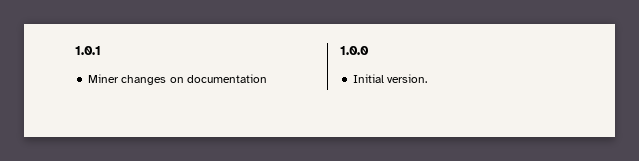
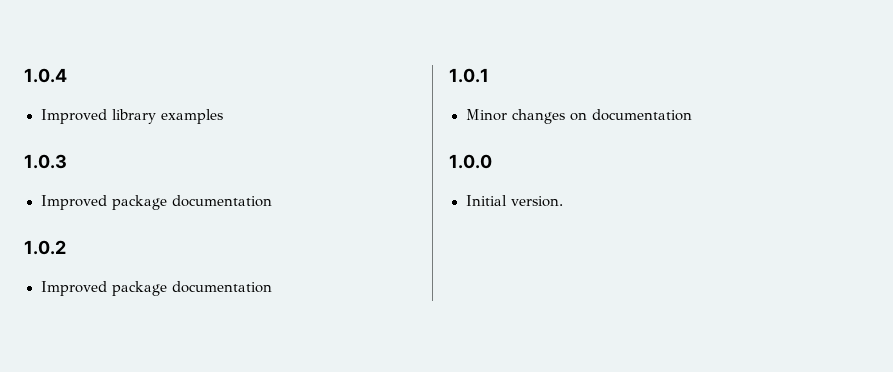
(75, 50) none -> [24,68,67,83] [40,109,223,124] [24,154,67,169] [40,195,272,210] [24,240,66,255] [40,281,272,296] 1.0.4 // Improved library examples // 1.0.3 // Improved package documentation // 1.0.2 // Improved package documentation //
[88,74,120,83] Miner -> [465,109,507,121] Minor

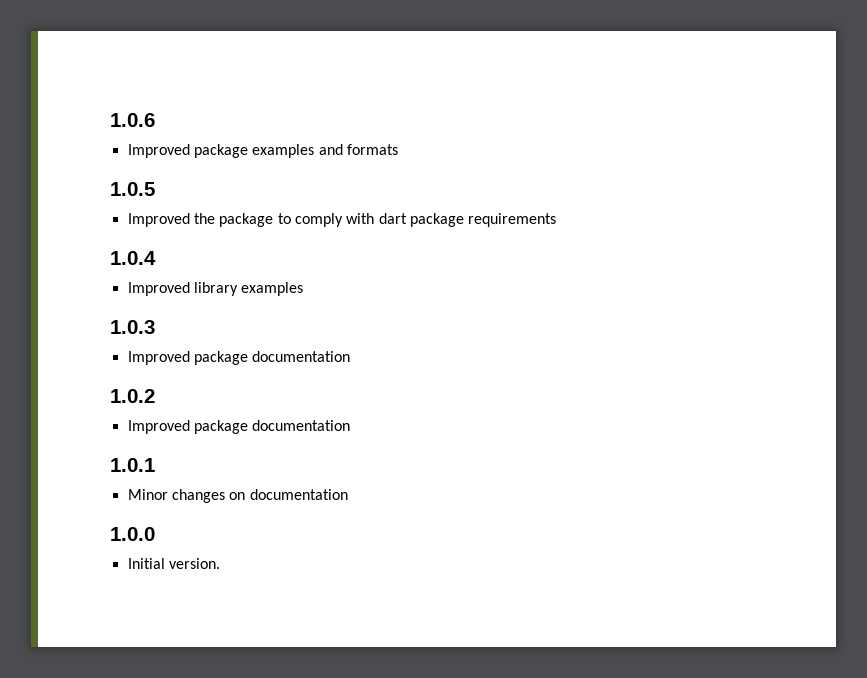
(24, 75) none -> [110,113,155,127] [127,144,398,158] [110,182,155,196] [127,213,557,227] 1.0.6 // Improved package examples and formats // 1.0.5 // Improved the package to comply with dart package requirements //

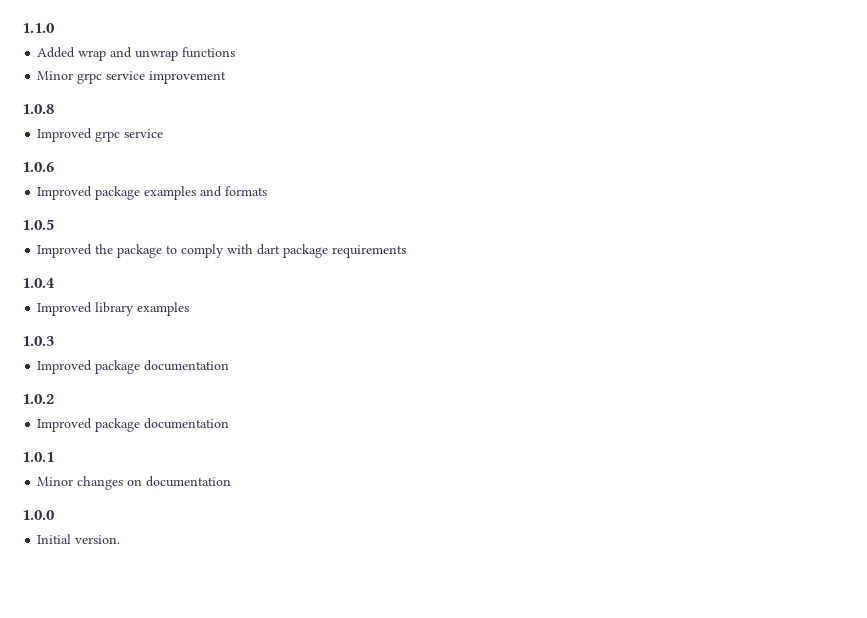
(110, 120) none -> [22,23,54,33] [37,47,236,61] [37,71,227,84] [22,104,54,114] [37,128,164,142] 1.1.0 // Added wrap and unwrap functions // Minor grpc service improvement // 1.0.8 // Improved grpc service //

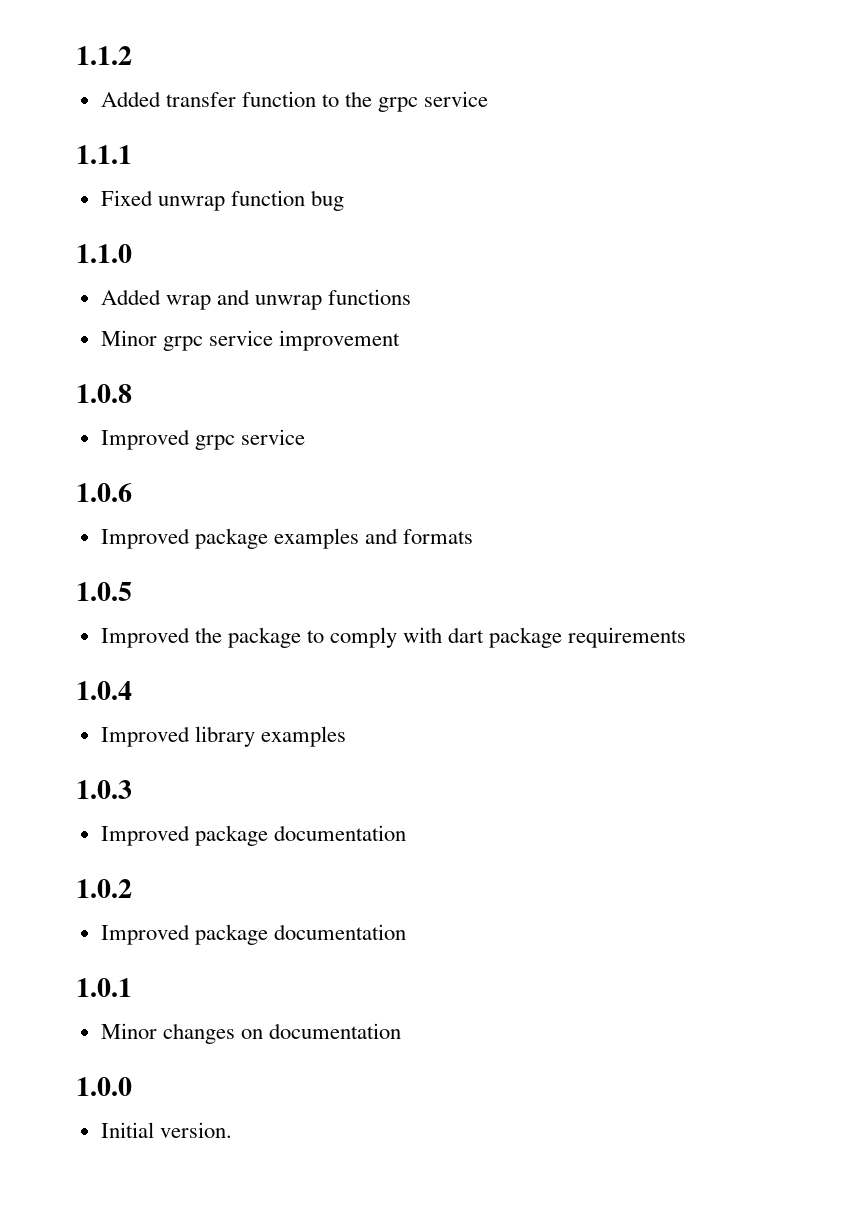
(22, 28) none -> [76,46,132,65] [100,91,489,112] [76,145,132,164] [100,190,344,211] 1.1.2 // Added transfer function to the grpc service // 1.1.1 // Fixed unwrap function bug //

